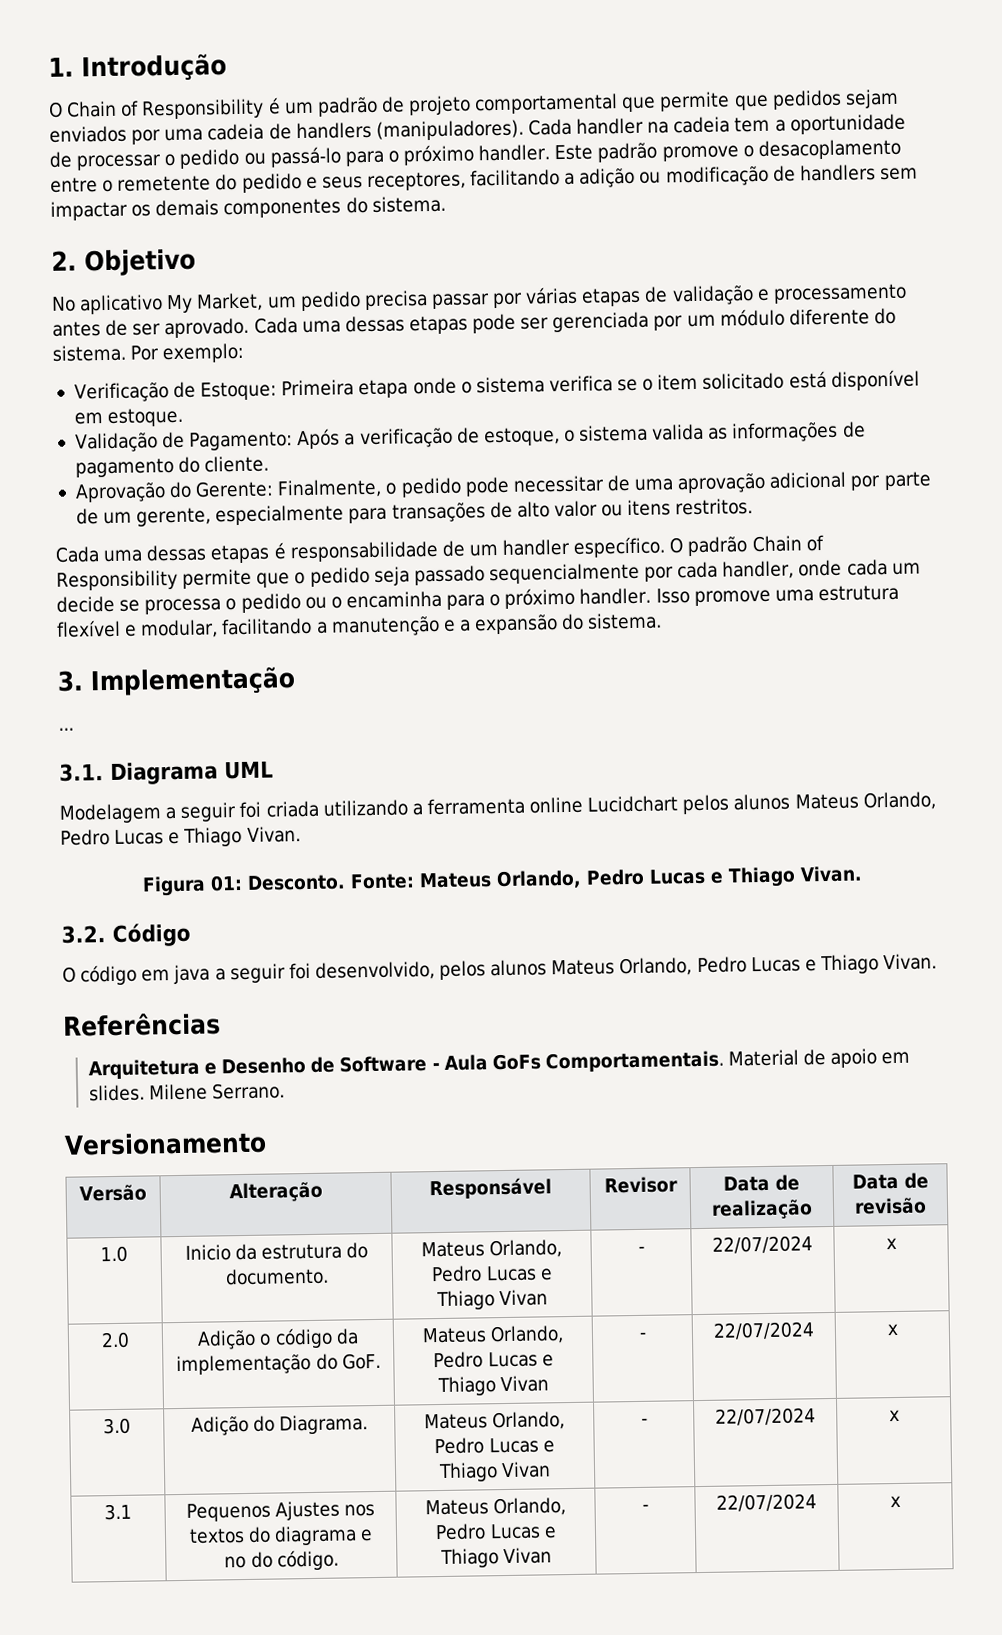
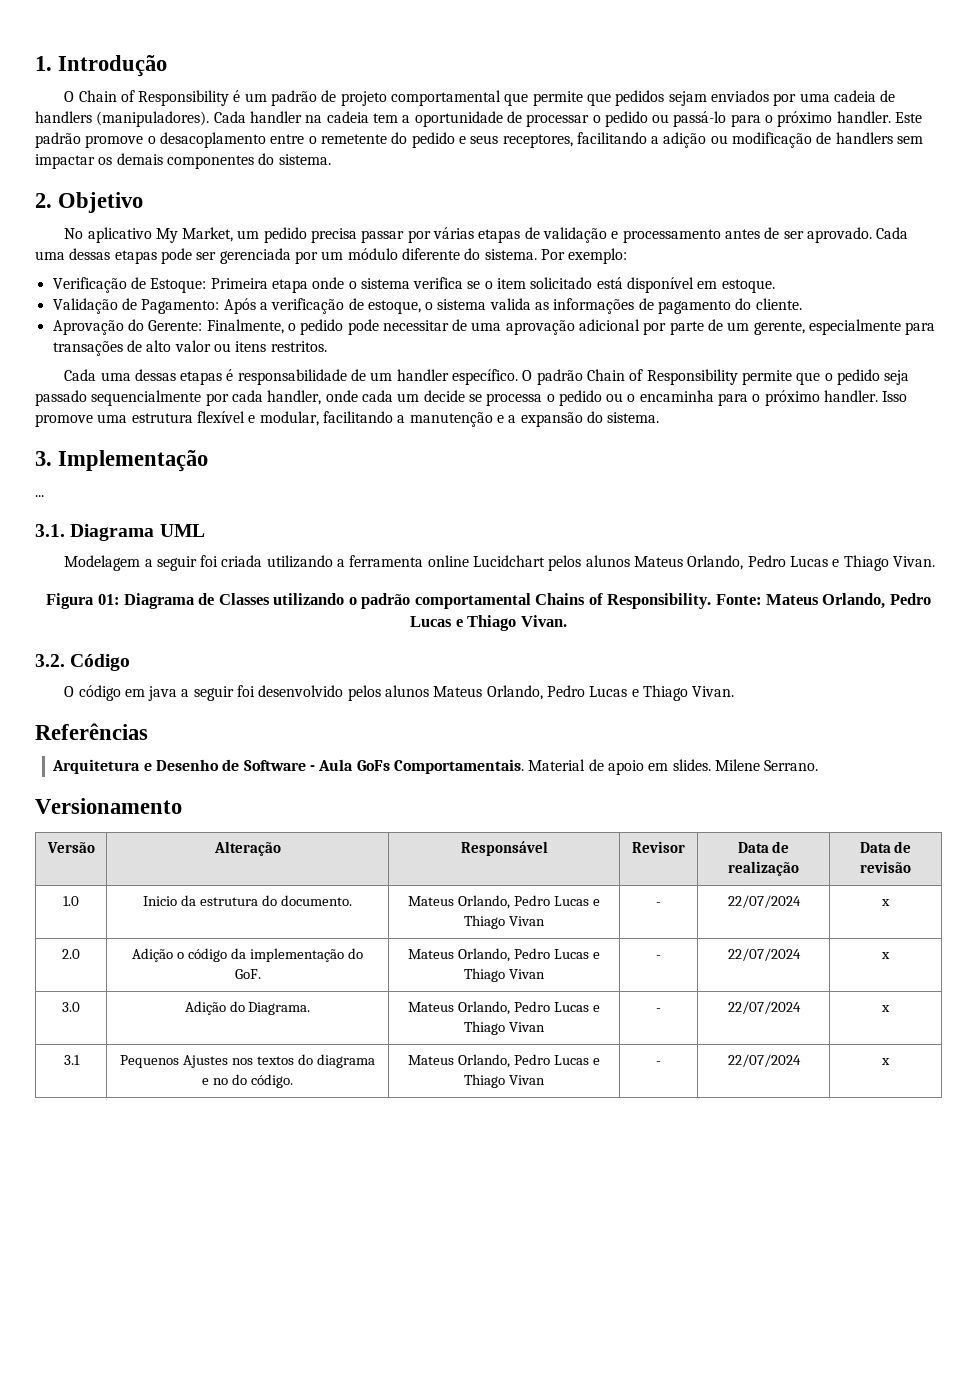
[246,874,346,891] Desconto. -> [123,593,712,609] Diagrama de Classes utilizando o padrão comportamental Chains of Responsibility.
[314,961,435,981] desenvolvido, -> [258,685,344,697] desenvolvido

